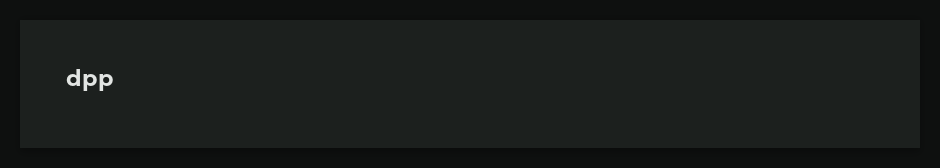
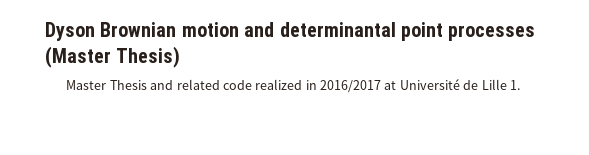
[66,69,114,91] dpp -> [45,22,536,41] [45,46,181,68] [66,79,520,93] Dyson Brownian motion and determinantal point processes (Master Thesis) // Master Thesis and related code realized in 2016/2017 at Université de Lille 1.

